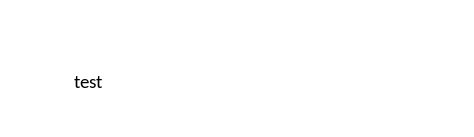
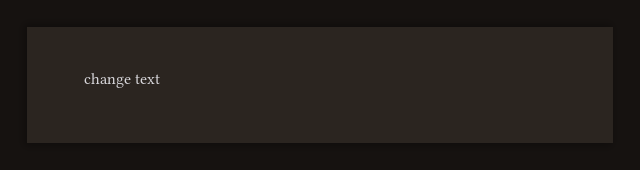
[74,76,103,88] test -> [84,73,161,88] change text

